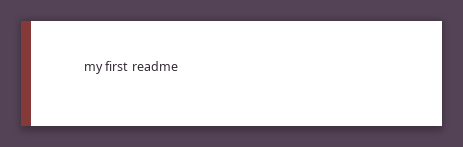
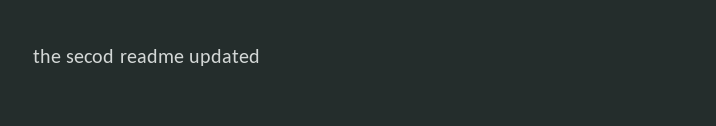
[84,61,178,74] my first readme -> [33,49,261,66] the secod readme updated

